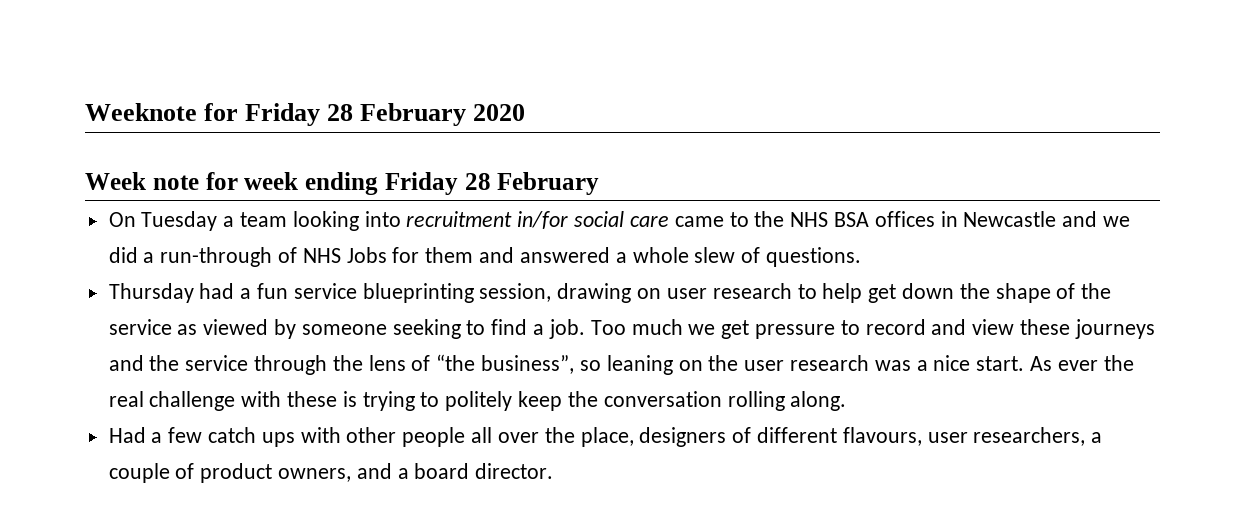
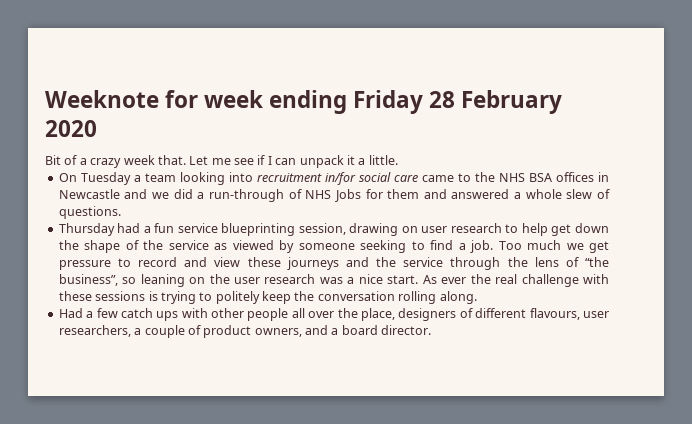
[245,103,526,126] [85,172,238,190] Friday 28 February 2020 // Week note for -> (199, 99) none
(600, 183) none -> [45,120,97,137] [45,155,398,168] 2020 // Bit of a crazy week that. Let me see if I can unpack it a little.
(338, 399) none -> [95,291,146,301] sessions

